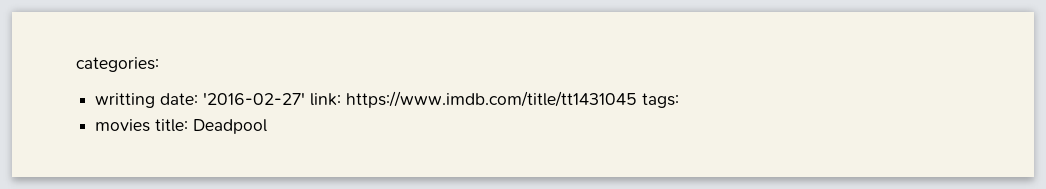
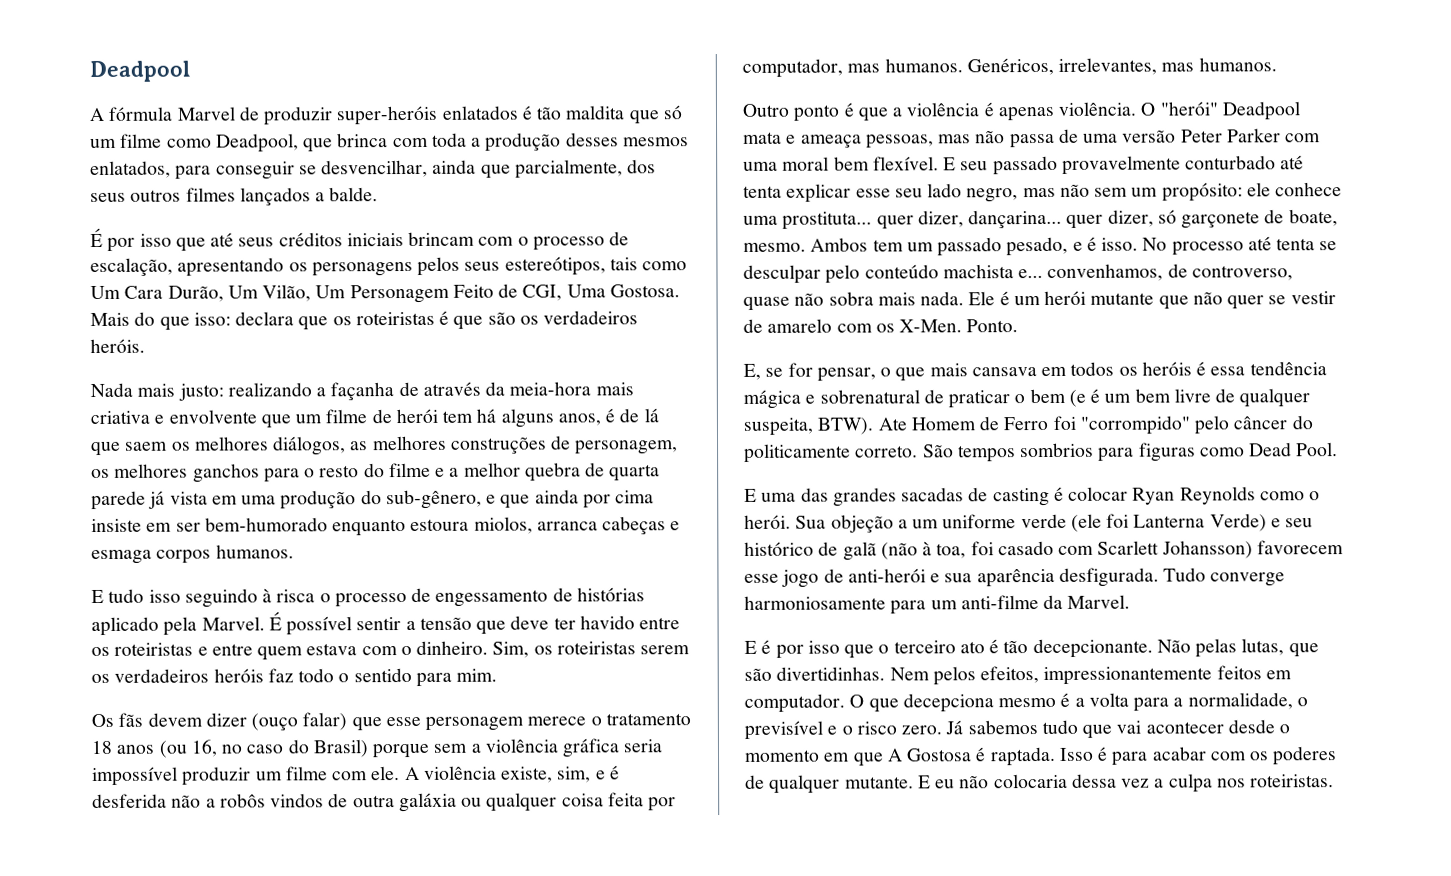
[76,57,159,72] [95,91,680,108] [95,119,268,134] categories: // writting date: '2016-02-27' link: https://www.imdb.com/title/tt1431045 tags: // movies title: Deadpool -> [89,60,191,82] [89,105,682,126] [90,132,689,153] [90,159,657,180] [90,187,379,206] [90,227,630,252] [90,256,688,277] [90,283,680,304] [90,310,639,331] [90,338,145,353] [90,381,634,401] [90,408,659,429] [91,435,679,456] [91,462,661,483] [91,489,655,510] [91,516,681,537] [91,544,294,564] [91,587,645,608] [91,611,681,636] [91,640,691,661] [91,667,498,687] [91,712,691,732] [91,738,663,759] [92,765,620,786] [92,792,677,813] [742,57,1277,78] [742,101,1301,122] [743,128,1322,149] [743,155,1305,176] [743,182,1343,203] [743,209,1338,230] [743,236,1338,257] [743,263,1293,284] [743,290,1336,311] [743,318,1019,333] [743,361,1327,382] [743,388,1311,409] [743,415,1313,436] [744,442,1339,463] [744,486,1321,507] [744,513,1314,533] [744,540,1344,561] [744,567,1286,588] [744,594,1131,615] [744,638,1319,659] [744,665,1292,686] [744,692,1308,713] [744,719,1291,740] [744,746,1338,767] [745,773,1335,794] Deadpool // A fórmula Marvel de produzir super-heróis enlatados é tão maldita que só um filme como Deadpool, que brinca com toda a produção desses mesmos enlatados, para conseguir se desvencilhar, ainda que parcialmente, dos seus outros filmes lançados a balde. // É por isso que até seus créditos iniciais brincam com o processo de escalação, apresentando os personagens pelos seus estereótipos, tais como Um Cara Durão, Um Vilão, Um Personagem Feito de CGI, Uma Gostosa. Mais do que isso: declara que os roteiristas é que são os verdadeiros heróis. // Nada mais justo: realizando a façanha de através da meia-hora mais criativa e envolvente que um filme de herói tem há alguns anos, é de lá que saem os melhores diálogos, as melhores construções de personagem, os melhores ganchos para o resto do filme e a melhor quebra de quarta parede já vista em uma produção do sub-gênero, e que ainda por cima insiste em ser bem-humorado enquanto estoura miolos, arranca cabeças e esmaga corpos humanos. // E tudo isso seguindo à risca o processo de engessamento de histórias aplicado pela Marvel. É possível sentir a tensão que deve ter havido entre os roteiristas e entre quem estava com o dinheiro. Sim, os roteiristas serem os verdadeiros heróis faz todo o sentido para mim. // Os fãs devem dizer (ouço falar) que esse personagem merece o tratamento 18 anos (ou 16, no caso do Brasil) porque sem a violência gráfica seria impossível produzir um filme com ele. A violência existe, sim, e é desferida não a robôs vindos de outra galáxia ou qualquer coisa feita por computador, mas humanos. Genéricos, irrelevantes, mas humanos. // Outro ponto é que a violência é apenas violência. O "herói" Deadpool mata e ameaça pessoas, mas não passa de uma versão Peter Parker com uma moral bem flexível. E seu passado provavelmente conturbado até tenta explicar esse seu lado negro, mas não sem um propósito: ele conhece uma prostituta... quer dizer, dançarina... quer dizer, só garçonete de boate, mesmo. Ambos tem um passado pesado, e é isso. No processo até tenta se desculpar pelo conteúdo machista e... convenhamos, de controverso, quase não sobra mais nada. Ele é um herói mutante que não quer se vestir de amarelo com os X-Men. Ponto. // E, se for pensar, o que mais cansava em todos os heróis é essa tendência mágica e sobrenatural de praticar o bem (e é um bem livre de qualquer suspeita, BTW). Ate Homem de Ferro foi "corrompido" pelo câncer do politicamente correto. São tempos sombrios para figuras como Dead Pool. // E uma das grandes sacadas de casting é colocar Ryan Reynolds como o herói. Sua objeção a um uniforme verde (ele foi Lanterna Verde) e seu histórico de galã (não à toa, foi casado com Scarlett Johansson) favorecem esse jogo de anti-herói e sua aparência desfigurada. Tudo converge harmoniosamente para um anti-filme da Marvel. // E é por isso que o terceiro ato é tão decepcionante. Não pelas lutas, que são divertidinhas. Nem pelos efeitos, impressionantemente feitos em computador. O que decepciona mesmo é a volta para a normalidade, o previsível e o risco zero. Já sabemos tudo que vai acontecer desde o momento em que A Gostosa é raptada. Isso é para acabar com os poderes de qualquer mutante. E eu não colocaria dessa vez a culpa nos roteiristas.

